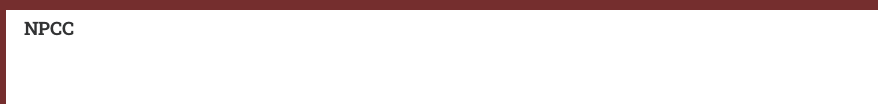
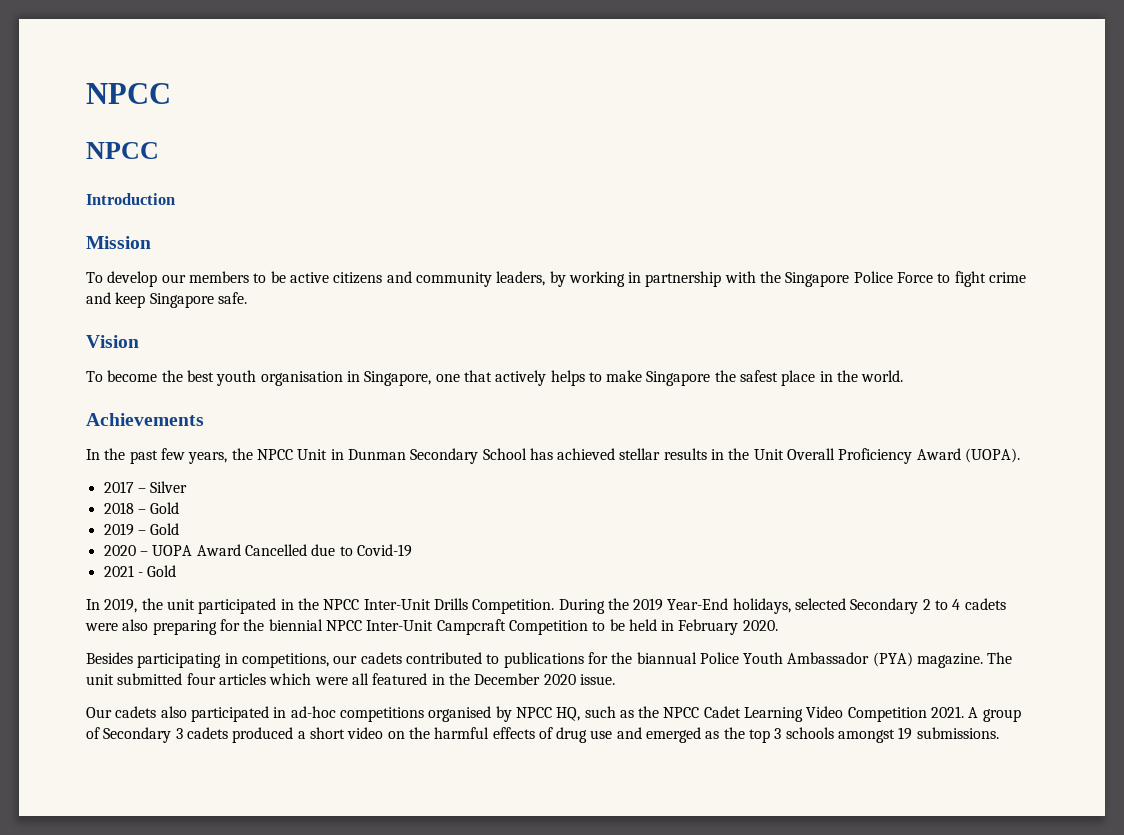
[24,21,74,36] NPCC -> [86,83,171,104] [86,142,159,159] [86,193,175,205] [86,236,151,249] [86,271,1027,287] [86,292,247,308] [86,335,139,348] [86,370,904,386] [86,413,204,426] [86,448,1021,464] [103,481,188,493] [103,502,180,514] [103,523,180,536] [103,544,412,557] [103,565,177,577] [86,598,1006,614] [85,619,778,635] [86,652,1013,668] [86,673,615,685] [86,706,1021,722] [86,727,999,743] NPCC // NPCC // Introduction // Mission // To develop our members to be active citizens and community leaders, by working in partnership with the Singapore Police Force to fight crime and keep Singapore safe. // Vision // To become the best youth organisation in Singapore, one that actively helps to make Singapore the safest place in the world. // Achievements // In the past few years, the NPCC Unit in Dunman Secondary School has achieved stellar results in the Unit Overall Proficiency Award (UOPA). // 2017 – Silver // 2018 – Gold // 2019 – Gold // 2020 – UOPA Award Cancelled due to Covid-19 // 2021 - Gold // In 2019, the unit participated in the NPCC Inter-Unit Drills Competition. During the 2019 Year-End holidays, selected Secondary 2 to 4 cadets were also preparing for the biennial NPCC Inter-Unit Campcraft Competition to be held in February 2020. // Besides participating in competitions, our cadets contributed to publications for the biannual Police Youth Ambassador (PYA) magazine. The unit submitted four articles which were all featured in the December 2020 issue. // Our cadets also participated in ad-hoc competitions organised by NPCC HQ, such as the NPCC Cadet Learning Video Competition 2021. A group of Secondary 3 cadets produced a short video on the harmful effects of drug use and emerged as the top 3 schools amongst 19 submissions.

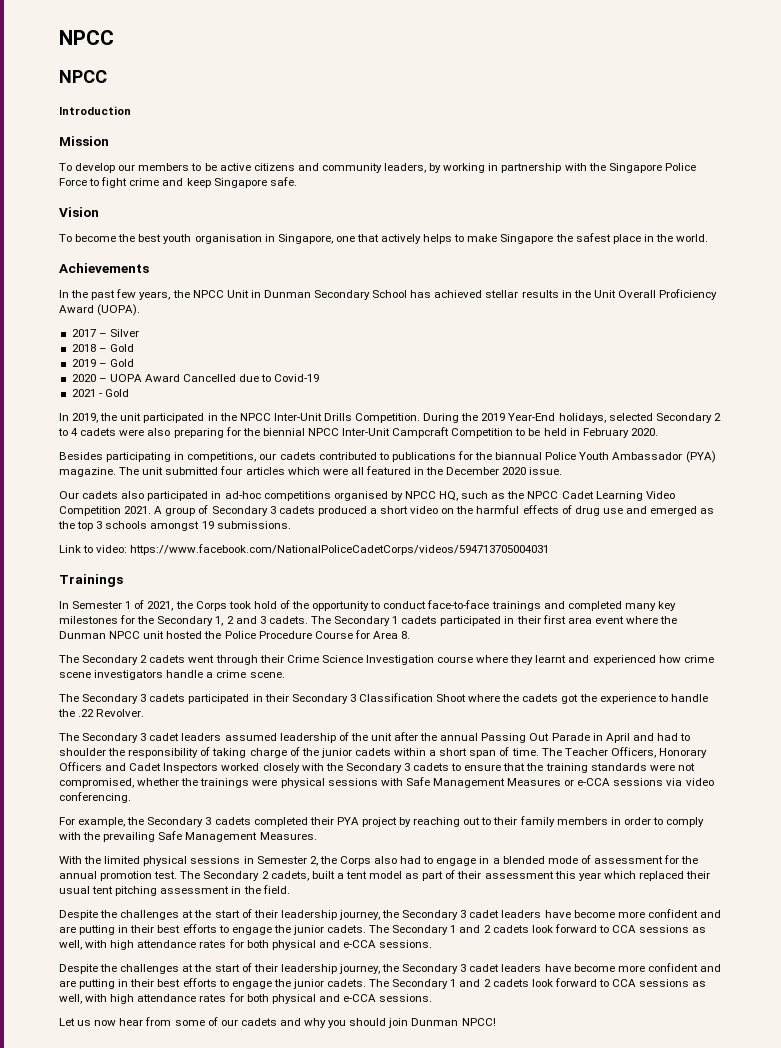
(999, 733) none -> [59,544,550,555] [59,574,123,587] [59,600,676,611] [59,615,678,626] [59,630,411,639] [59,655,714,665] [59,670,285,680] [59,693,708,704] [58,709,145,717] [59,732,691,743] [59,747,707,758] [59,762,695,773] [59,777,714,788] [59,792,131,803] [59,816,705,827] [59,831,317,842] [59,855,699,866] [59,870,711,881] [59,885,290,896] [59,909,721,920] [59,924,707,935] [59,939,433,950] [59,963,721,974] [59,978,707,989] [59,993,433,1004] [59,1017,496,1028] // Link to video: https://www.facebook.com/NationalPoliceCadetCorps/videos/594713705004031 // Trainings // In Semester 1 of 2021, the Corps took hold of the opportunity to conduct face-to-face trainings and completed many key milestones for the Secondary 1, 2 and 3 cadets. The Secondary 1 cadets participated in their first area event where the Dunman NPCC unit hosted the Police Procedure Course for Area 8. // The Secondary 2 cadets went through their Crime Science Investigation course where they learnt and experienced how crime scene investigators handle a crime scene. // The Secondary 3 cadets participated in their Secondary 3 Classification Shoot where the cadets got the experience to handle the .22 Revolver. // The Secondary 3 cadet leaders assumed leadership of the unit after the annual Passing Out Parade in April and had to shoulder the responsibility of taking charge of the junior cadets within a short span of time. The Teacher Officers, Honorary Officers and Cadet Inspectors worked closely with the Secondary 3 cadets to ensure that the training standards were not compromised, whether the trainings were physical sessions with Safe Management Measures or e-CCA sessions via video conferencing. // For example, the Secondary 3 cadets completed their PYA project by reaching out to their family members in order to comply with the prevailing Safe Management Measures. // With the limited physical sessions in Semester 2, the Corps also had to engage in a blended mode of assessment for the annual promotion test. The Secondary 2 cadets, built a tent model as part of their assessment this year which replaced their usual tent pitching assessment in the field. // Despite the challenges at the start of their leadership journey, the Secondary 3 cadet leaders have become more confident and are putting in their best efforts to engage the junior cadets. The Secondary 1 and 2 cadets look forward to CCA sessions as well, with high attendance rates for both physical and e-CCA sessions. // Despite the challenges at the start of their leadership journey, the Secondary 3 cadet leaders have become more confident and are putting in their best efforts to engage the junior cadets. The Secondary 1 and 2 cadets look forward to CCA sessions as well, with high attendance rates for both physical and e-CCA sessions. // Let us now hear from some of our cadets and why you should join Dunman NPCC!

